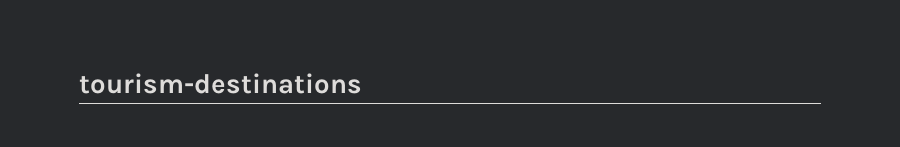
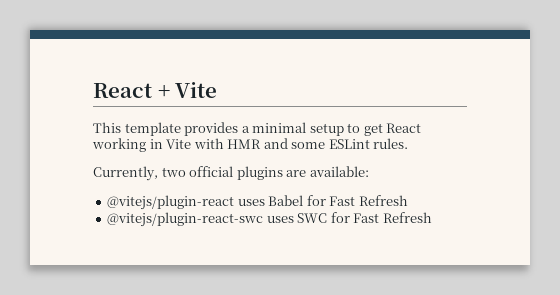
[79,73,362,94] tourism-destinations -> [93,82,218,98] [93,122,422,136] [92,138,409,152] [93,166,369,181] [107,195,408,210] [107,212,432,227] React + Vite // This template provides a minimal setup to get React working in Vite with HMR and some ESLint rules. // Currently, two official plugins are available: // @vitejs/plugin-react uses Babel for Fast Refresh // @vitejs/plugin-react-swc uses SWC for Fast Refresh

